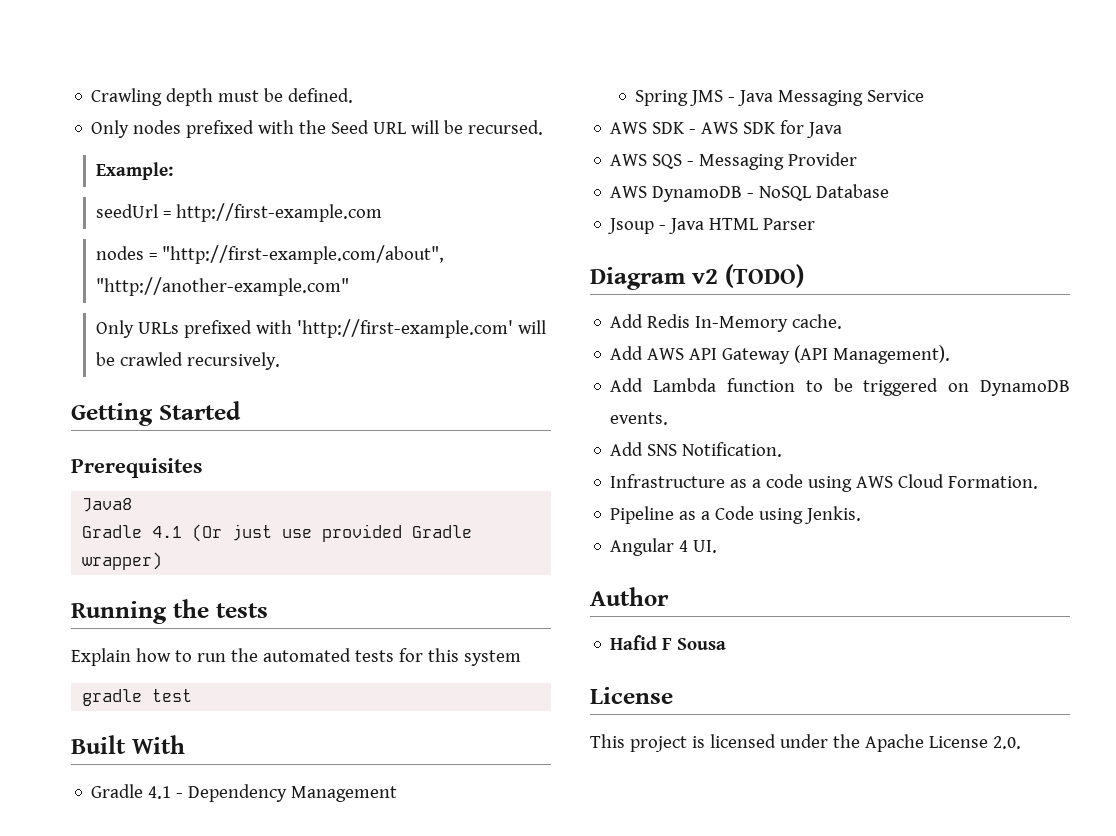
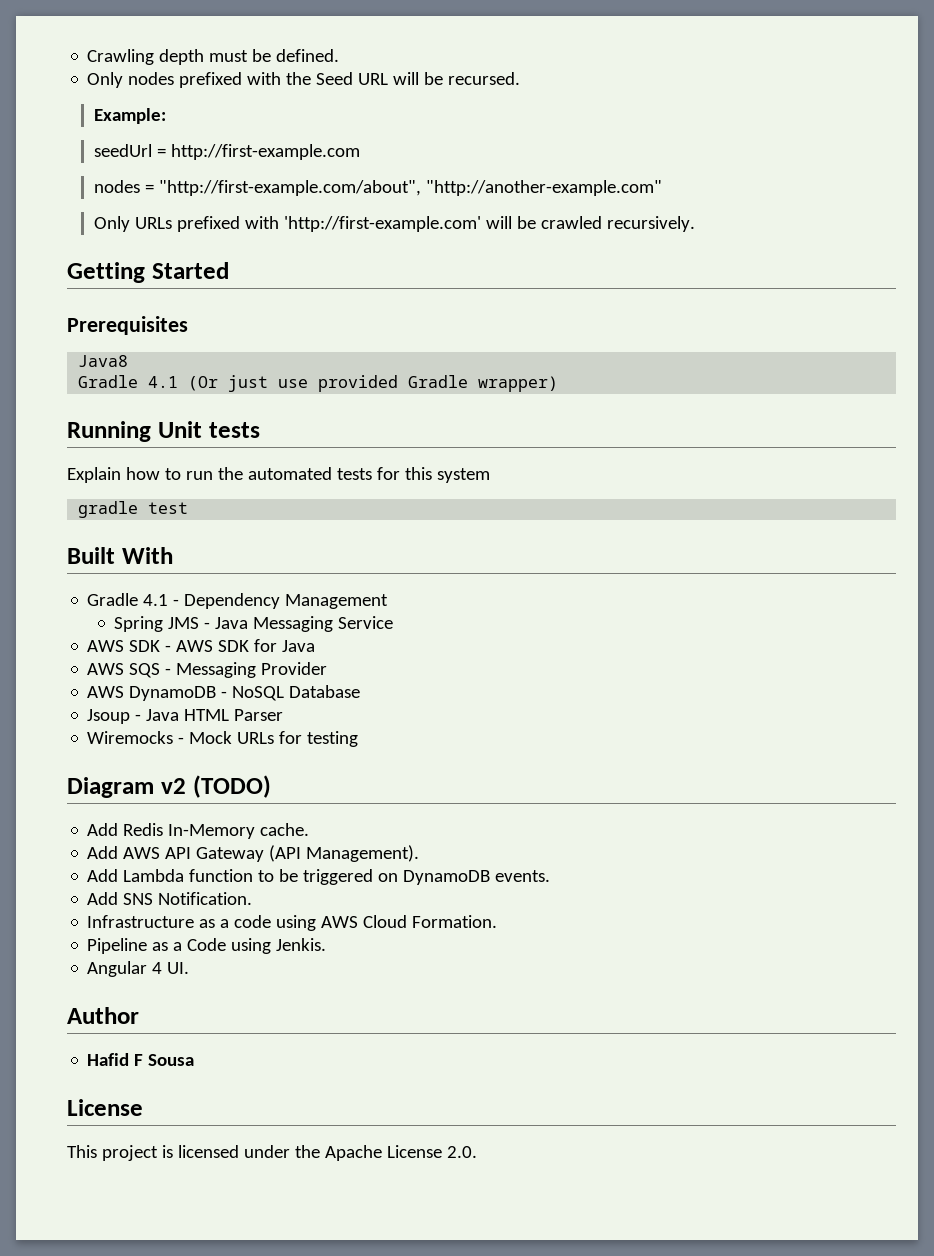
[172,599,209,618] the -> [157,421,202,438] Unit
(816, 224) none -> [87,731,359,747] // Wiremocks - Mock URLs for testing

